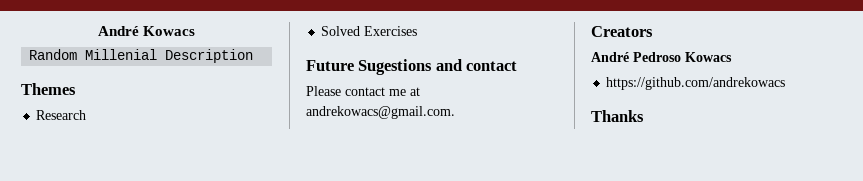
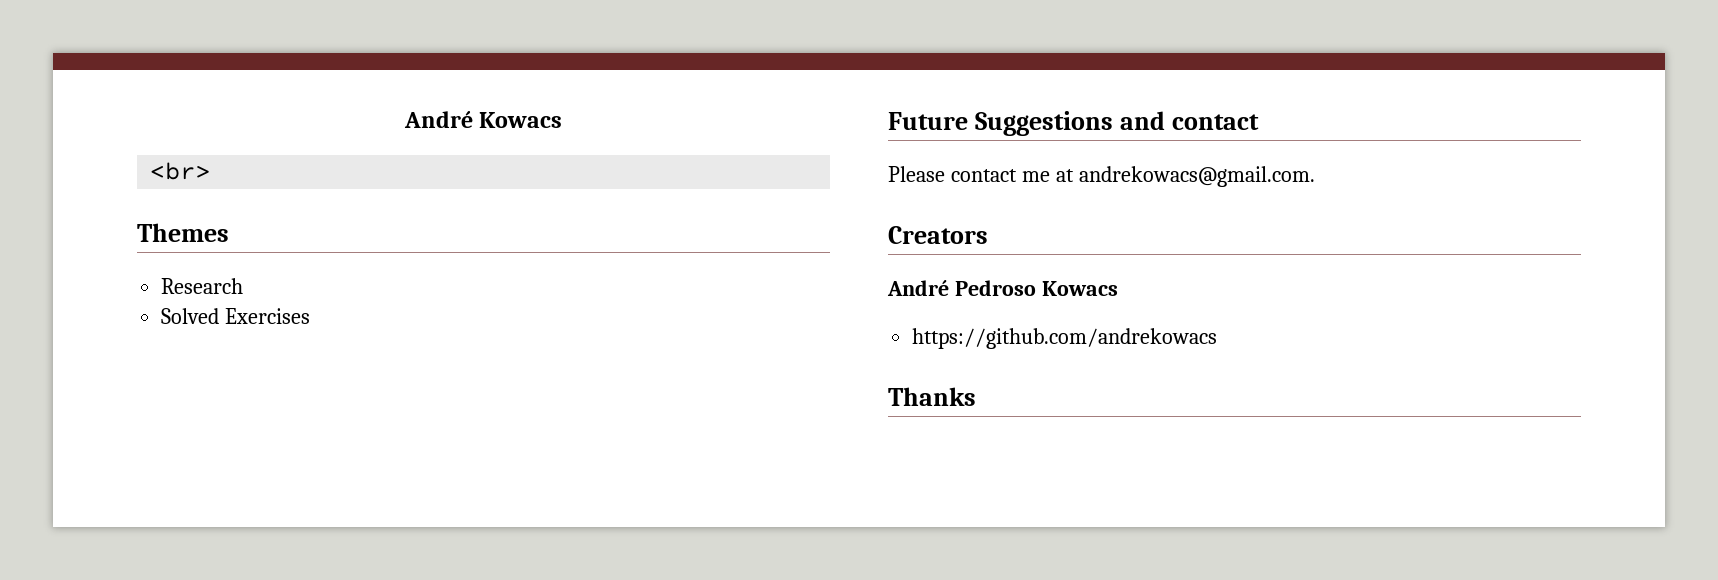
[29,49,254,63] Random Millenial Description -> [150,162,211,180] <br>
[358,59,433,75] Sugestions -> [974,111,1113,136] Suggestions

